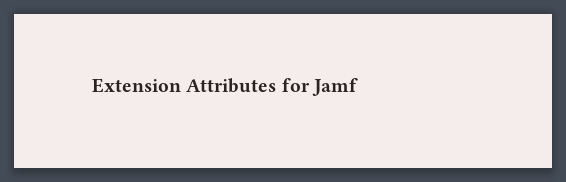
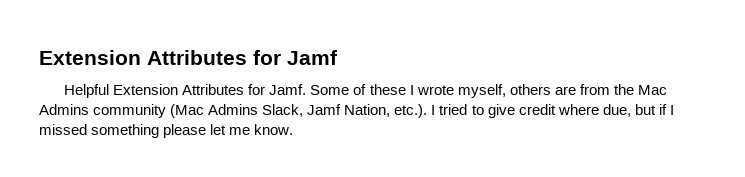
(358, 87) none -> [64,84,667,98] [39,104,674,118] [39,124,294,138] // Helpful Extension Attributes for Jamf. Some of these I wrote myself, others are from the Mac Admins community (Mac Admins Slack, Jamf Nation, etc.). I tried to give credit where due, but if I missed something please let me know.

